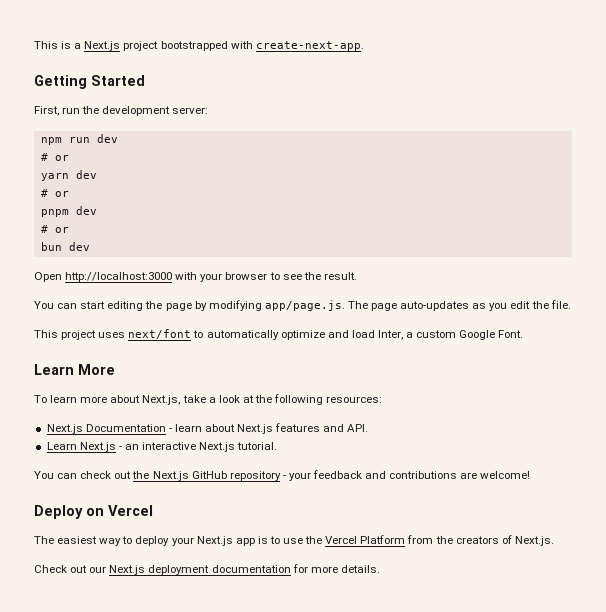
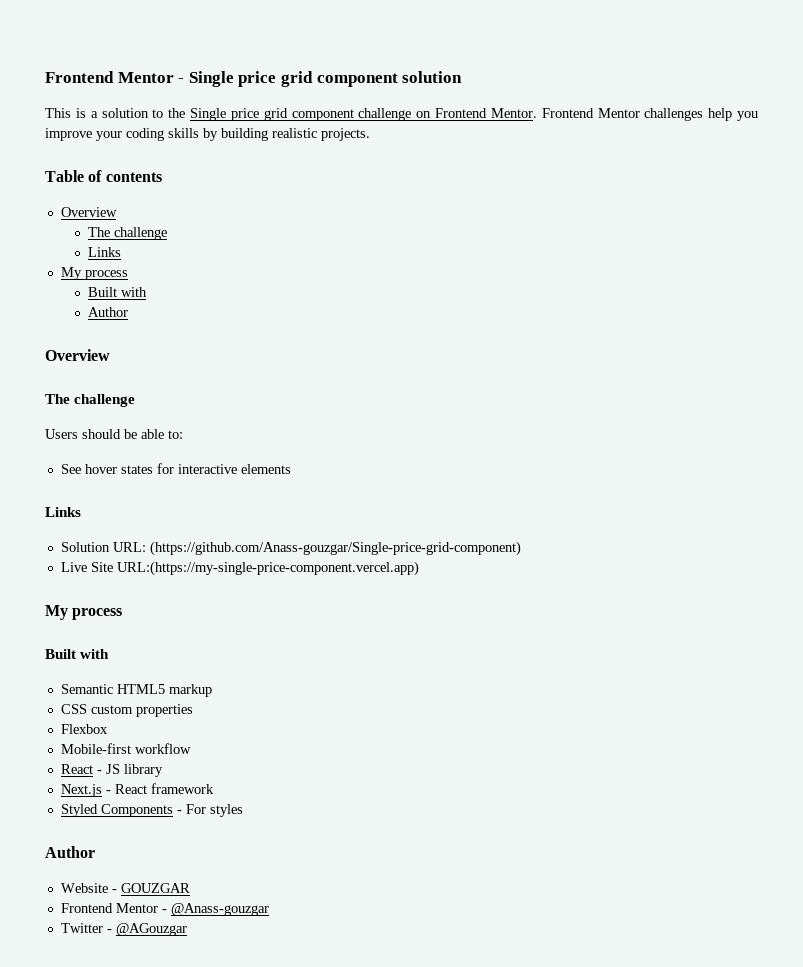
[34,41,364,51] [34,75,145,89] [34,106,209,116] [40,134,118,145] [40,153,69,161] [40,170,97,181] [40,189,69,197] [40,206,97,217] [40,225,69,233] [40,242,90,251] [34,272,357,282] [34,300,571,311] [34,329,524,340] [34,364,115,375] [34,394,383,405] [46,423,369,434] [46,442,278,452] [34,470,531,481] [34,505,153,519] [34,535,554,546] [34,564,380,575] This is a Next.js project bootstrapped with create-next-app. // Getting Started // First, run the development server: // npm run dev // # or // yarn dev // # or // pnpm dev // # or // bun dev // Open http://localhost:3000 with your browser to see the result. // You can start editing the page by modifying app/page.js. The page auto-updates as you edit the file. // This project uses next/font to automatically optimize and load Inter, a custom Google Font. // Learn More // To learn more about Next.js, take a look at the following resources: // Next.js Documentation - learn about Next.js features and API. // Learn Next.js - an interactive Next.js tutorial. // You can check out the Next.js GitHub repository - your feedback and contributions are welcome! // Deploy on Vercel // The easiest way to deploy your Next.js app is to use the Vercel Platform from the creators of Next.js. // Check out our Next.js deployment documentation for more details. -> [45,71,463,87] [45,108,758,121] [45,128,370,141] [45,170,162,182] [60,207,117,217] [88,227,168,240] [88,247,122,257] [60,267,128,280] [88,287,148,297] [88,307,129,317] [45,349,110,361] [45,394,136,407] [45,429,183,439] [60,463,291,474] [45,507,81,517] [60,541,521,556] [60,561,419,576] [45,605,123,620] [45,649,110,659] [60,684,212,697] [60,704,193,717] [60,724,108,734] [60,743,191,754] [60,764,163,777] [60,783,214,797] [60,804,243,817] [45,846,95,858] [60,883,190,893] [60,903,269,916] [60,923,187,936] Frontend Mentor - Single price grid component solution // This is a solution to the Single price grid component challenge on Frontend Mentor. Frontend Mentor challenges help you improve your coding skills by building realistic projects. // Table of contents // Overview // The challenge // Links // My process // Built with // Author // Overview // The challenge // Users should be able to: // See hover states for interactive elements // Links // Solution URL: (https://github.com/Anass-gouzgar/Single-price-grid-component) // Live Site URL:(https://my-single-price-component.vercel.app) // My process // Built with // Semantic HTML5 markup // CSS custom properties // Flexbox // Mobile-first workflow // React - JS library // Next.js - React framework // Styled Components - For styles // Author // Website - GOUZGAR // Frontend Mentor - @Anass-gouzgar // Twitter - @AGouzgar

